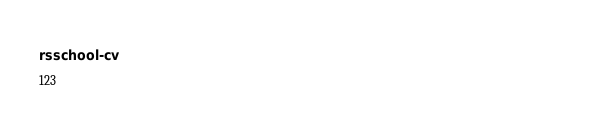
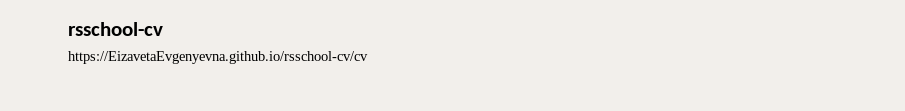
[39,75,56,85] 123 -> [68,51,368,64] https://EizavetaEvgenyevna.github.io/rsschool-cv/cv

